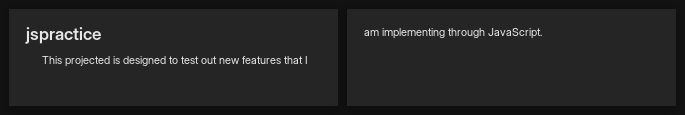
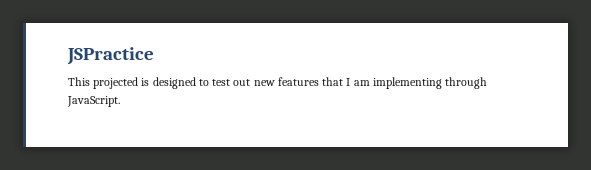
[25,27,101,44] jspractice -> [67,47,154,65] JSPractice

